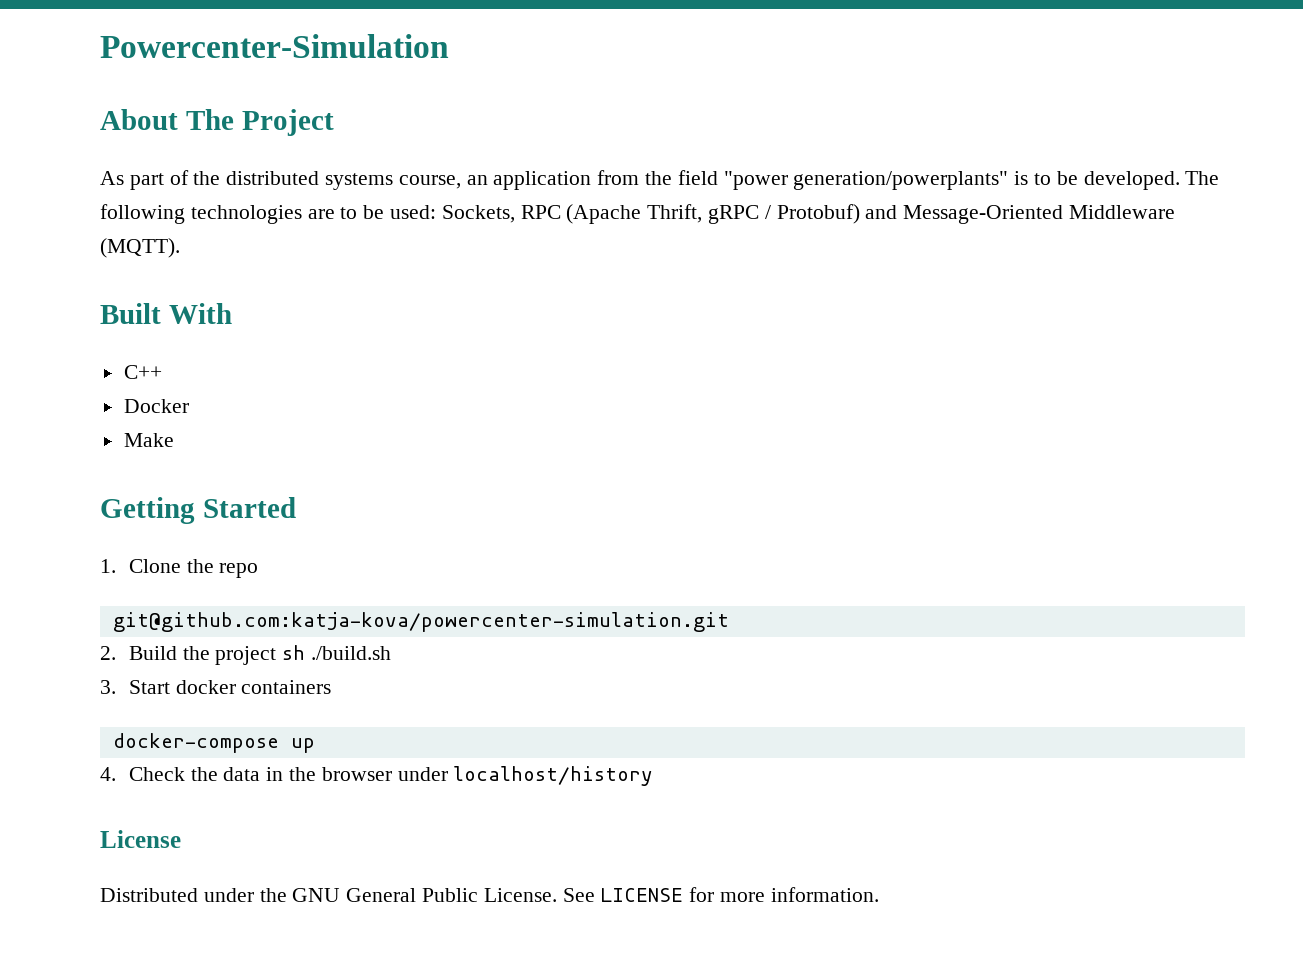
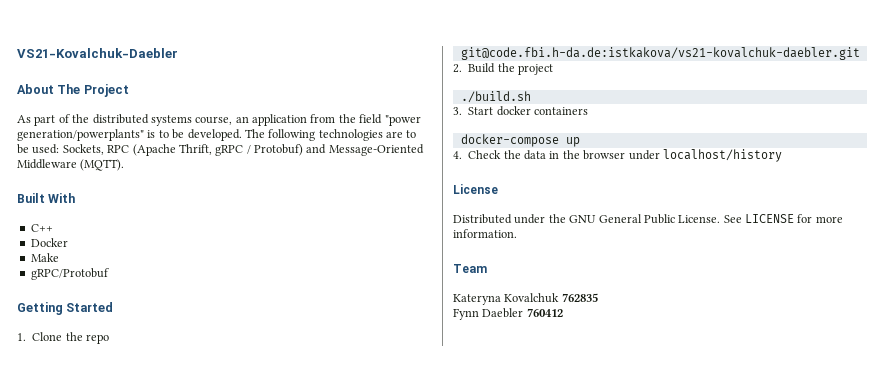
[100,34,449,58] Powercenter-Simulation -> [17,48,178,58] VS21-Kovalchuk-Daebler
(174, 440) none -> [30,268,109,280] // gRPC/Protobuf
[112,612,729,632] git@github.com:katja-kova/powercenter-simulation.git -> [460,47,860,60] git@code.fbi.h-da.de:istkakova/vs21-kovalchuk-daebler.git
[282,645,306,660] sh -> (553, 69) //
(879, 894) none -> [453,264,487,273] [453,293,598,305] [453,308,563,320] // Team // Kateryna Kovalchuk 762835 // Fynn Daebler 760412

